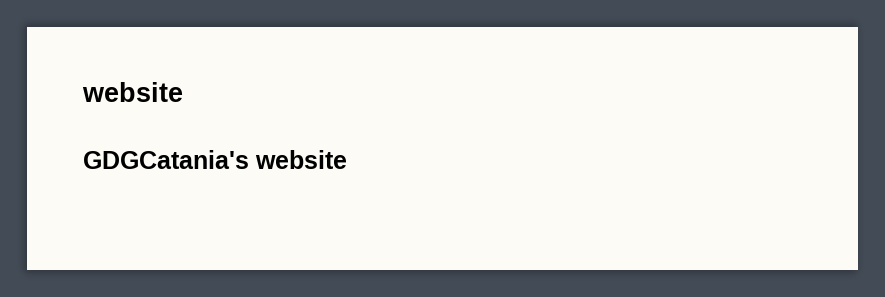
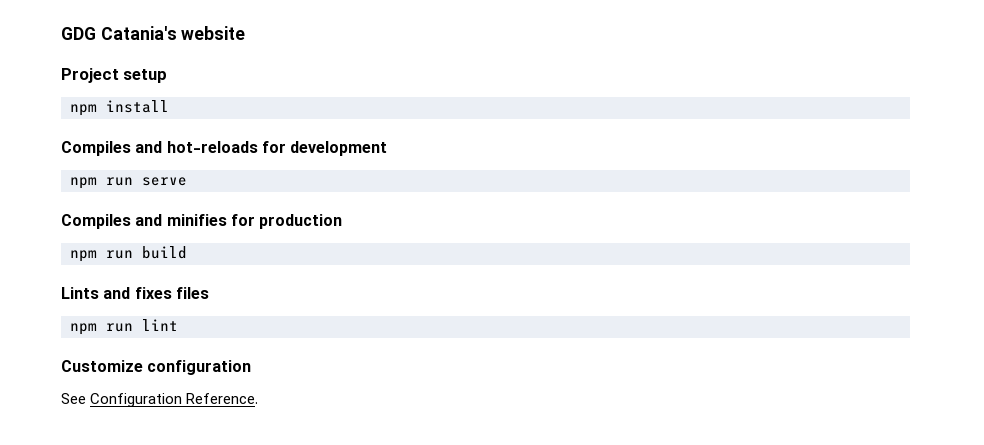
(82, 92) none -> [61,26,177,40] GDG Catania's
[83,150,347,169] GDGCatania's website -> [61,68,168,83] [70,100,169,116] [61,141,388,156] [70,177,187,189] [61,214,343,229] [70,246,187,262] [61,287,209,299] [70,319,178,335] [61,360,252,375] [61,393,259,407] Project setup // npm install // Compiles and hot-reloads for development // npm run serve // Compiles and minifies for production // npm run build // Lints and fixes files // npm run lint // Customize configuration // See Configuration Reference.

